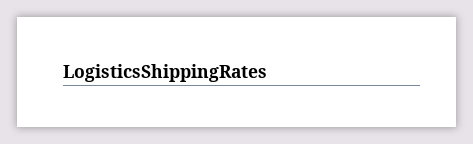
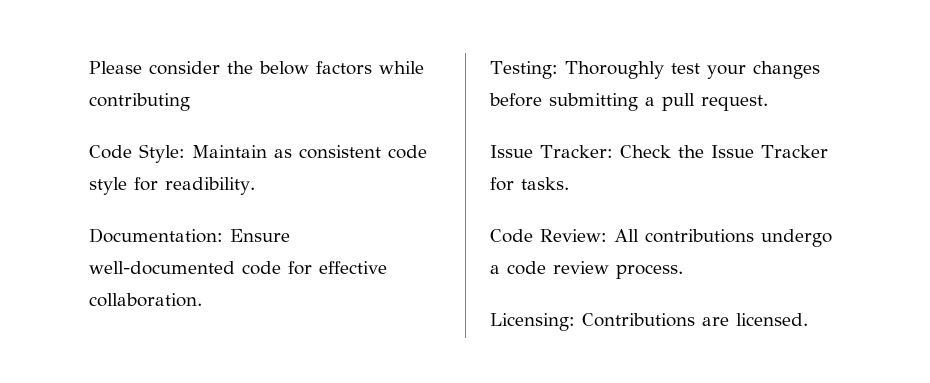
[63,64,267,82] LogisticsShippingRates -> [89,61,424,75] [89,93,190,111] [89,144,427,163] [89,177,255,195] [89,228,290,243] [89,261,387,275] [89,293,202,307] [490,61,820,79] [489,93,768,111] [490,145,828,158] [490,177,569,191] [490,229,832,247] [490,261,683,279] [490,313,808,331] Please consider the below factors while contributing // Code Style: Maintain as consistent code style for readibility. // Documentation: Ensure well-documented code for effective collaboration. // Testing: Thoroughly test your changes before submitting a pull request. // Issue Tracker: Check the Issue Tracker for tasks. // Code Review: All contributions undergo a code review process. // Licensing: Contributions are licensed.

